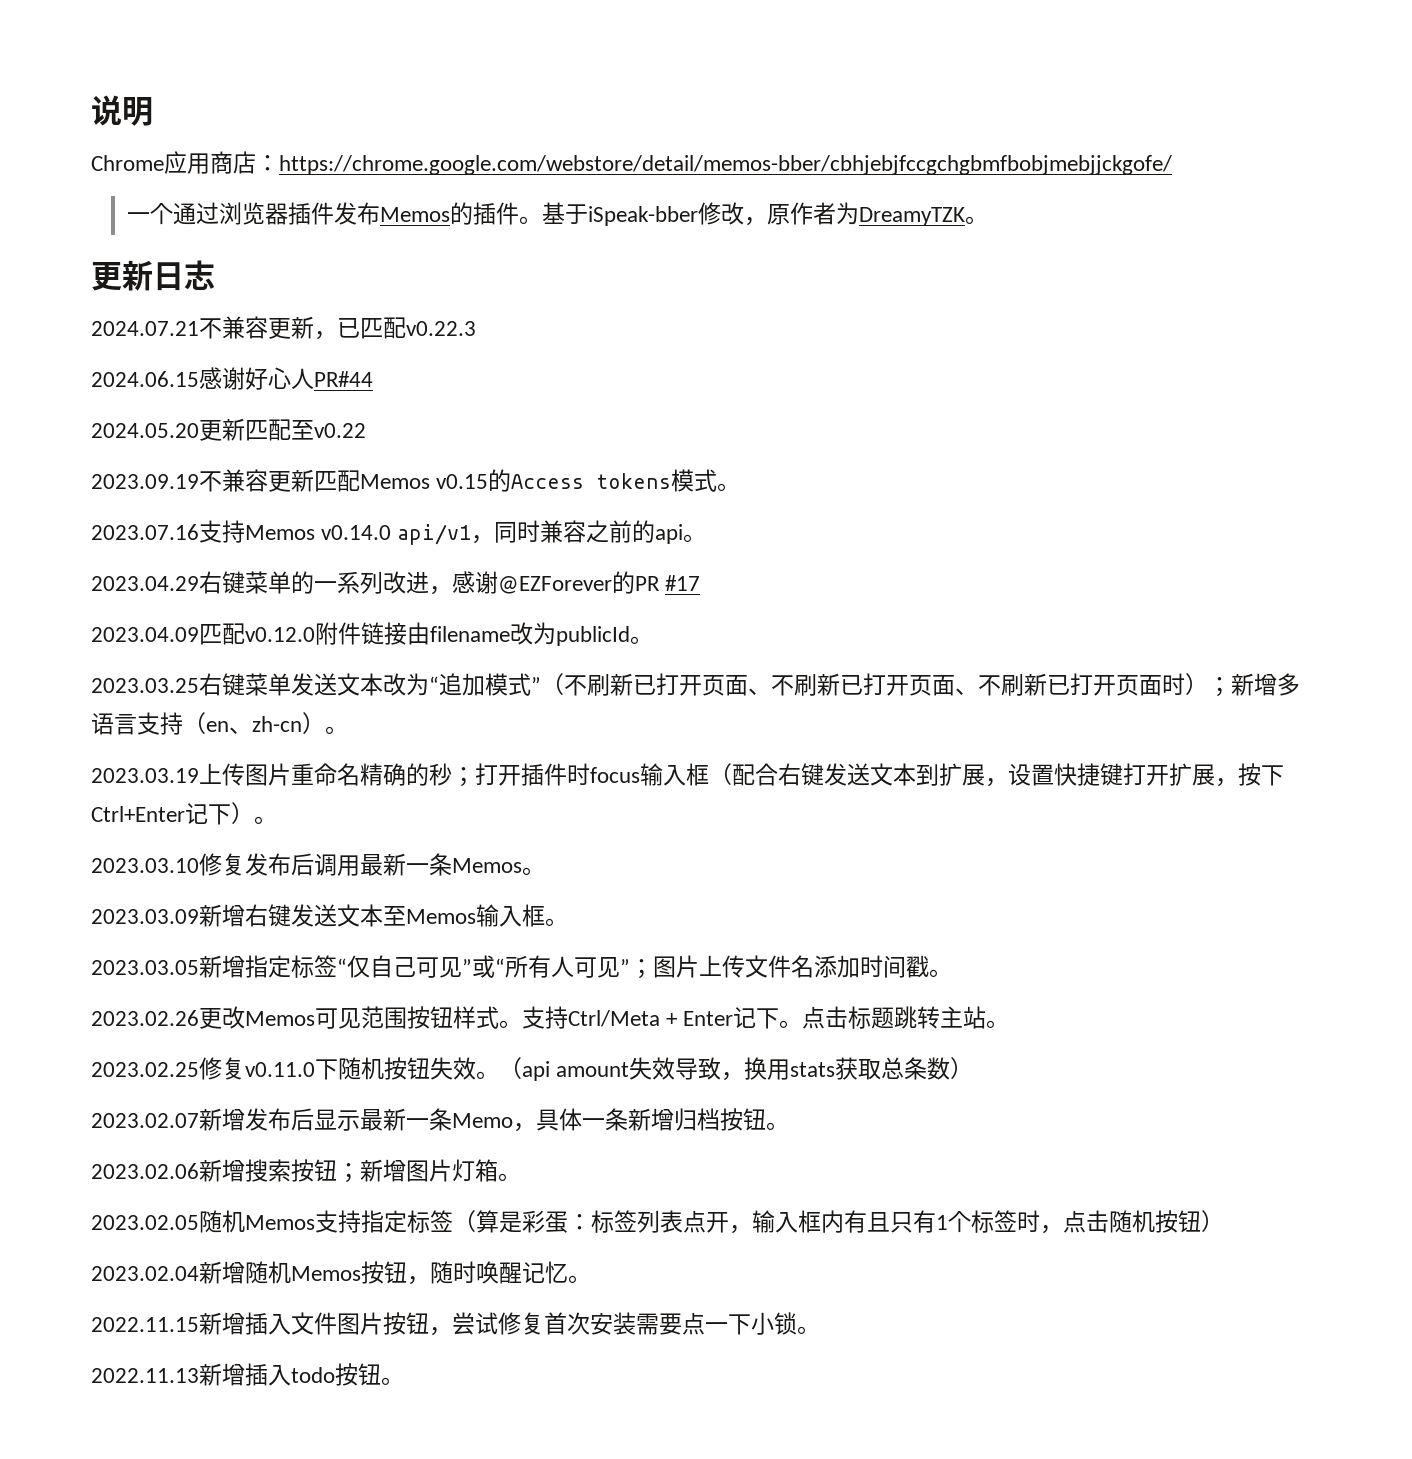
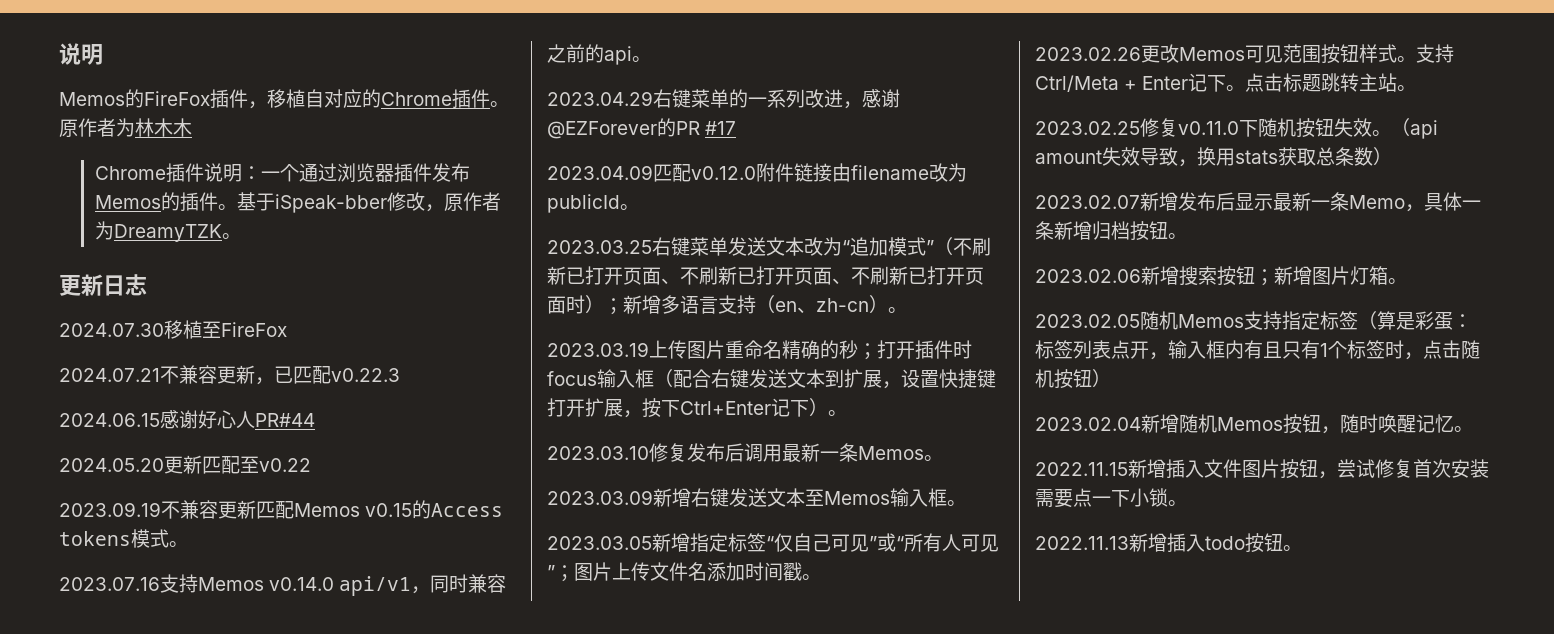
[91,151,1172,175] Chrome应用商店：https://chrome.google.com/webstore/detail/memos-bber/cbhjebjfccgchgbmfbobjmebjjckgofe/ // -> [59,89,509,109] [59,118,192,137] [94,163,261,183] Memos的FireFox插件，移植自对应的Chrome插件。原作者为林木木 // Chrome插件说明：
(215, 275) none -> [59,320,287,339] // 2024.07.30移植至FireFox

